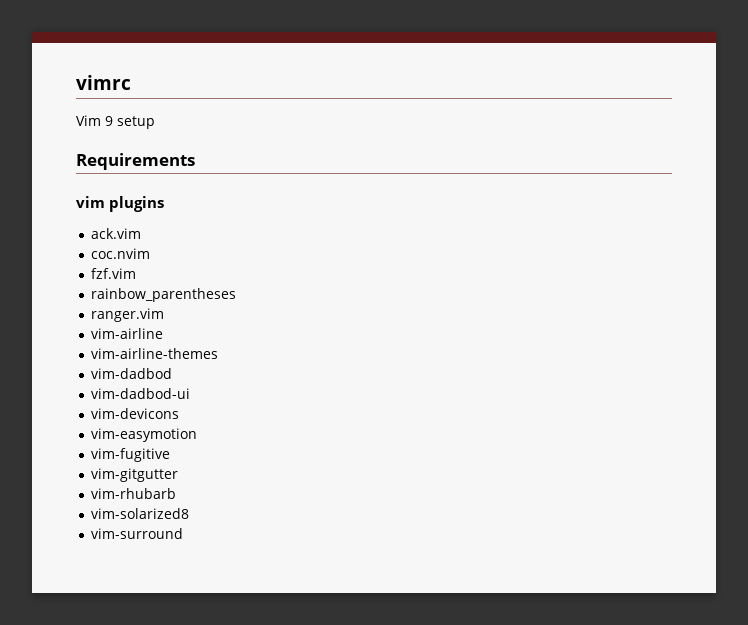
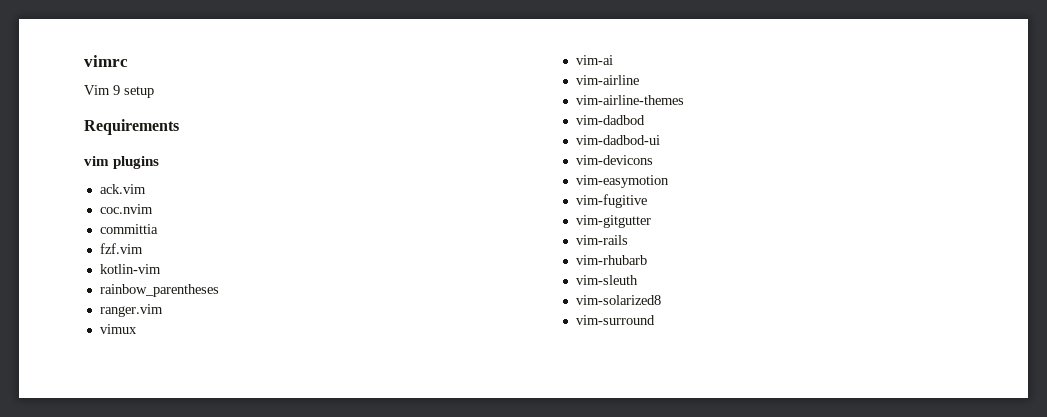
(150, 253) none -> [99,224,158,234] // committia
(136, 273) none -> [99,264,161,274] // kotlin-vim
(164, 315) none -> [99,324,137,334] [575,55,613,65] // vimux // vim-ai
(178, 475) none -> [575,235,628,245] // vim-rails
(176, 493) none -> [575,275,638,285] // vim-sleuth

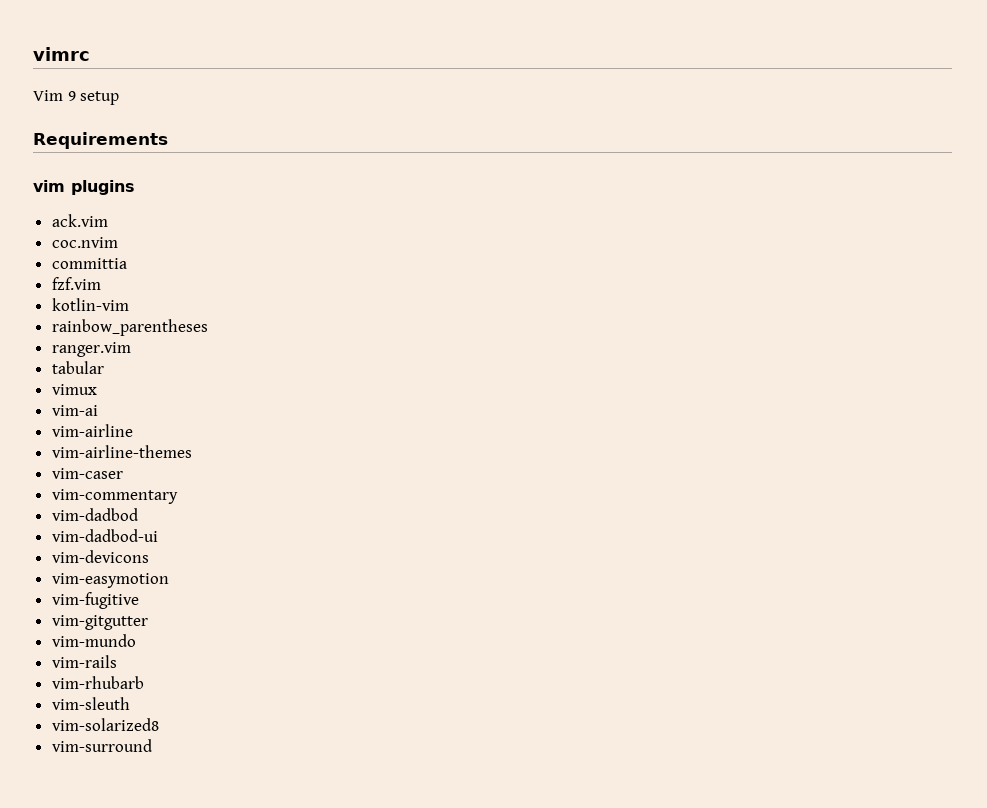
(163, 310) none -> [51,361,104,374] // tabular
(684, 100) none -> [51,468,123,479] [51,489,178,504] // vim-caser // vim-commentary
(651, 221) none -> [51,634,136,647] // vim-mundo

